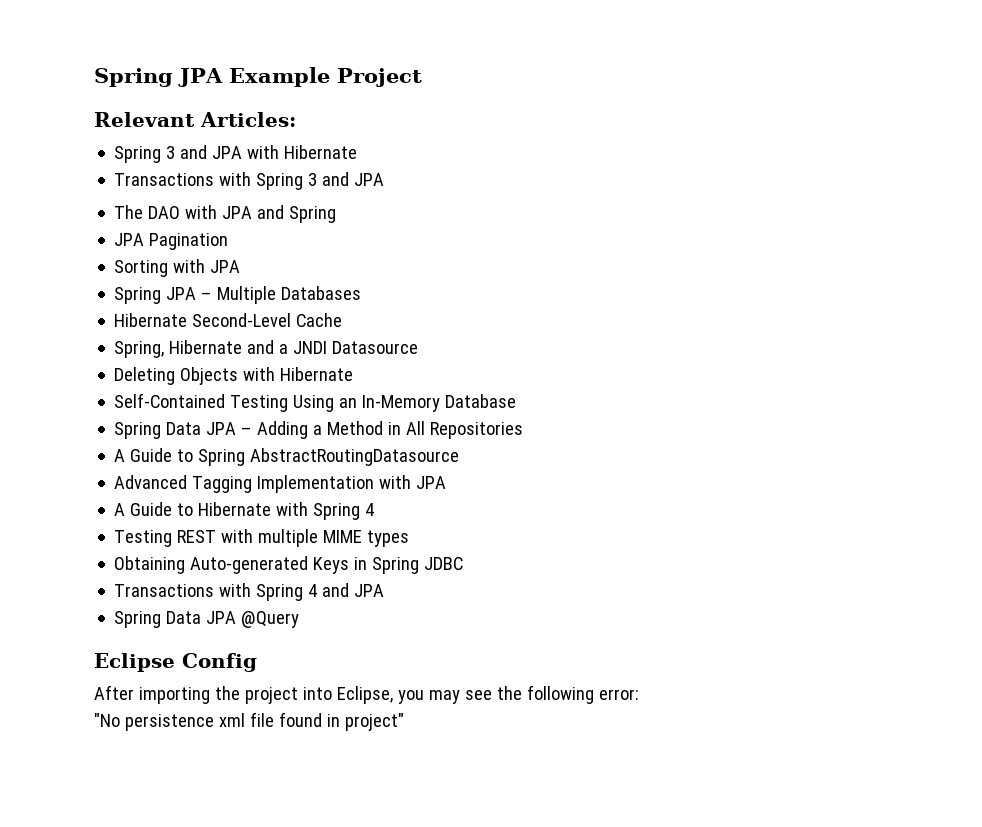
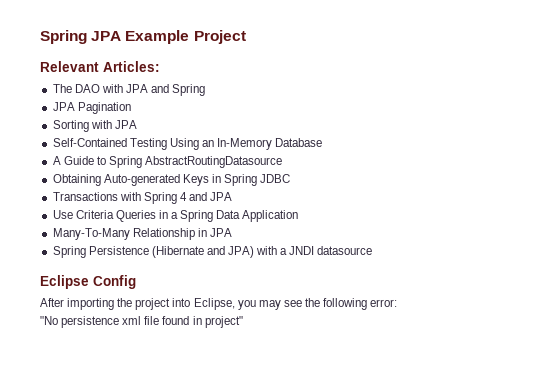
[114,145,358,163] [114,172,385,190] // Spring 3 and JPA with Hibernate // Transactions with Spring 3 and JPA -> (160, 66) none
[114,286,362,304] [114,313,343,327] [114,340,419,358] [114,367,354,385] // Spring JPA – Multiple Databases // Hibernate Second-Level Cache // Spring, Hibernate and a JNDI Datasource // Deleting Objects with Hibernate -> (137, 124) none
[114,421,524,439] // Spring Data JPA – Adding a Method in All Repositories -> (323, 142) none
[114,475,447,493] [114,502,375,520] [114,529,410,547] // Advanced Tagging Implementation with JPA // A Guide to Hibernate with Spring 4 // Testing REST with multiple MIME types -> (283, 162) none
[114,611,300,628] Spring Data JPA @Query -> [52,210,299,222] [52,228,232,240] [52,246,373,258] Use Criteria Queries in a Spring Data Application // Many-To-Many Relationship in JPA // Spring Persistence (Hibernate and JPA) with a JNDI datasource

